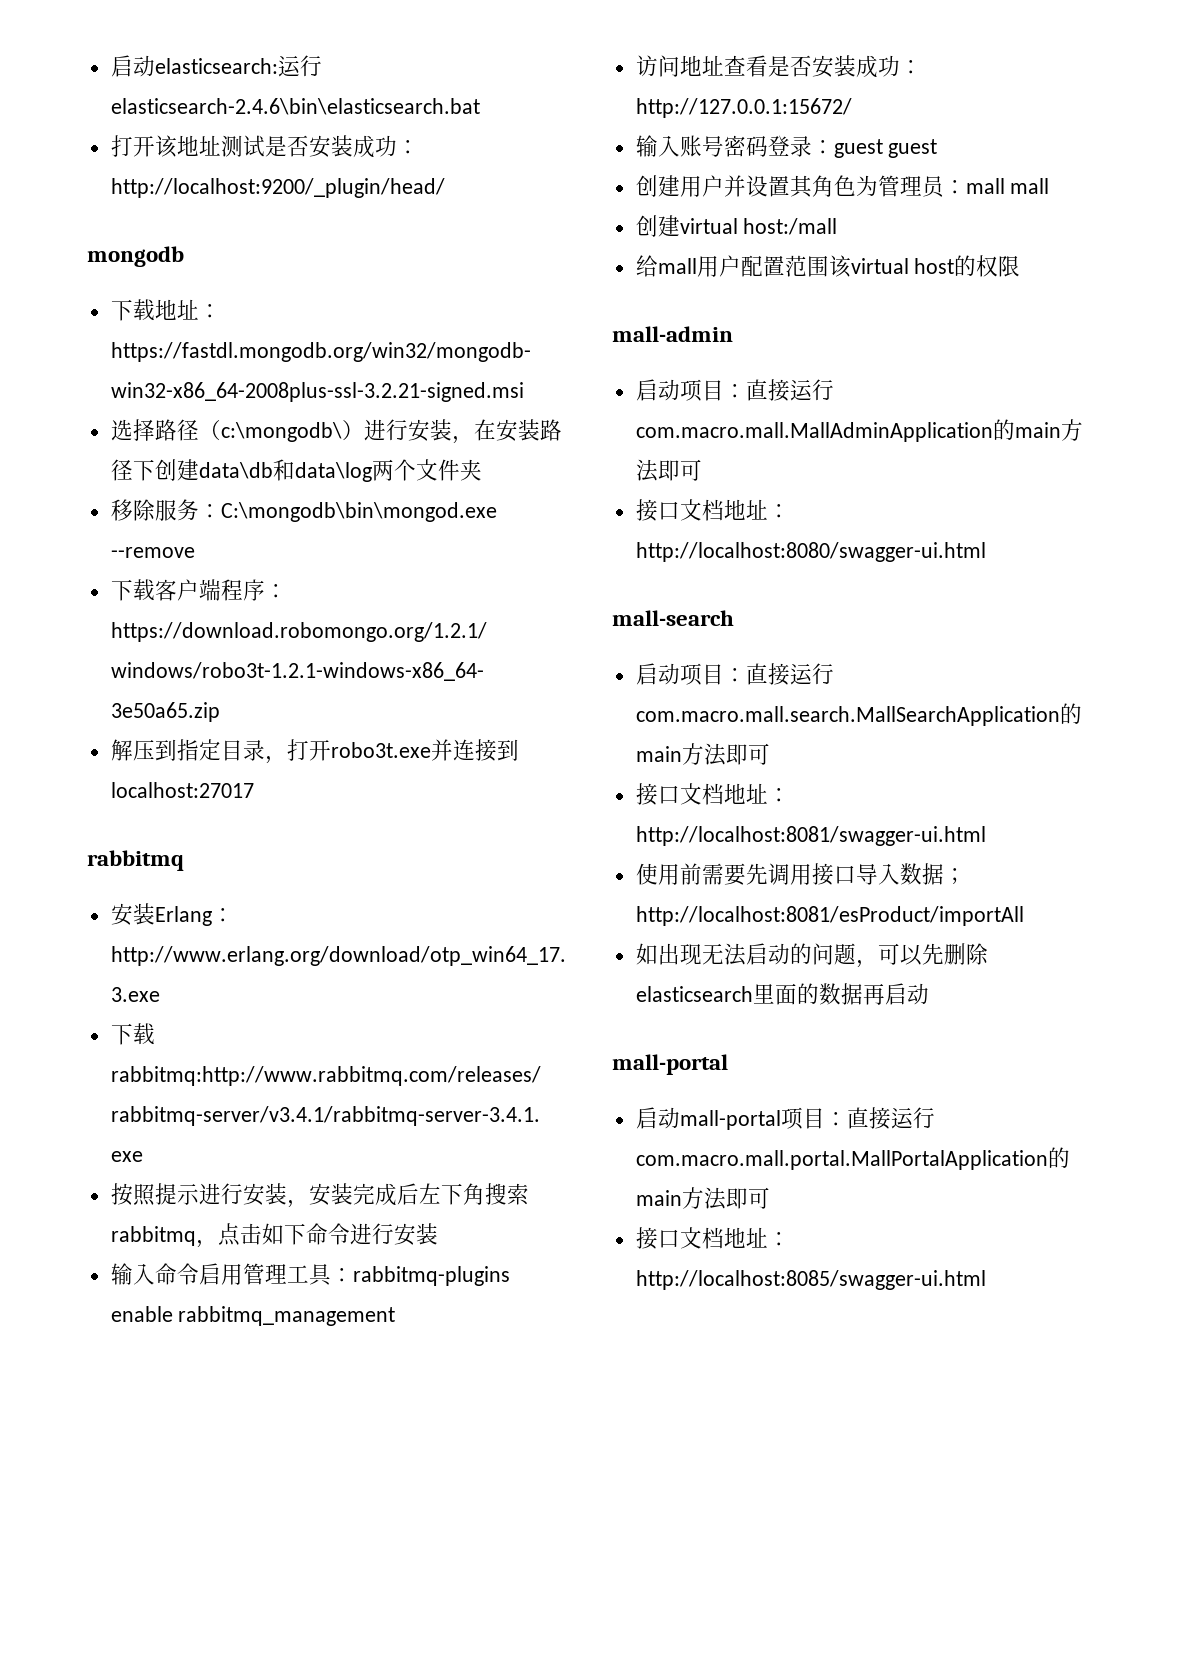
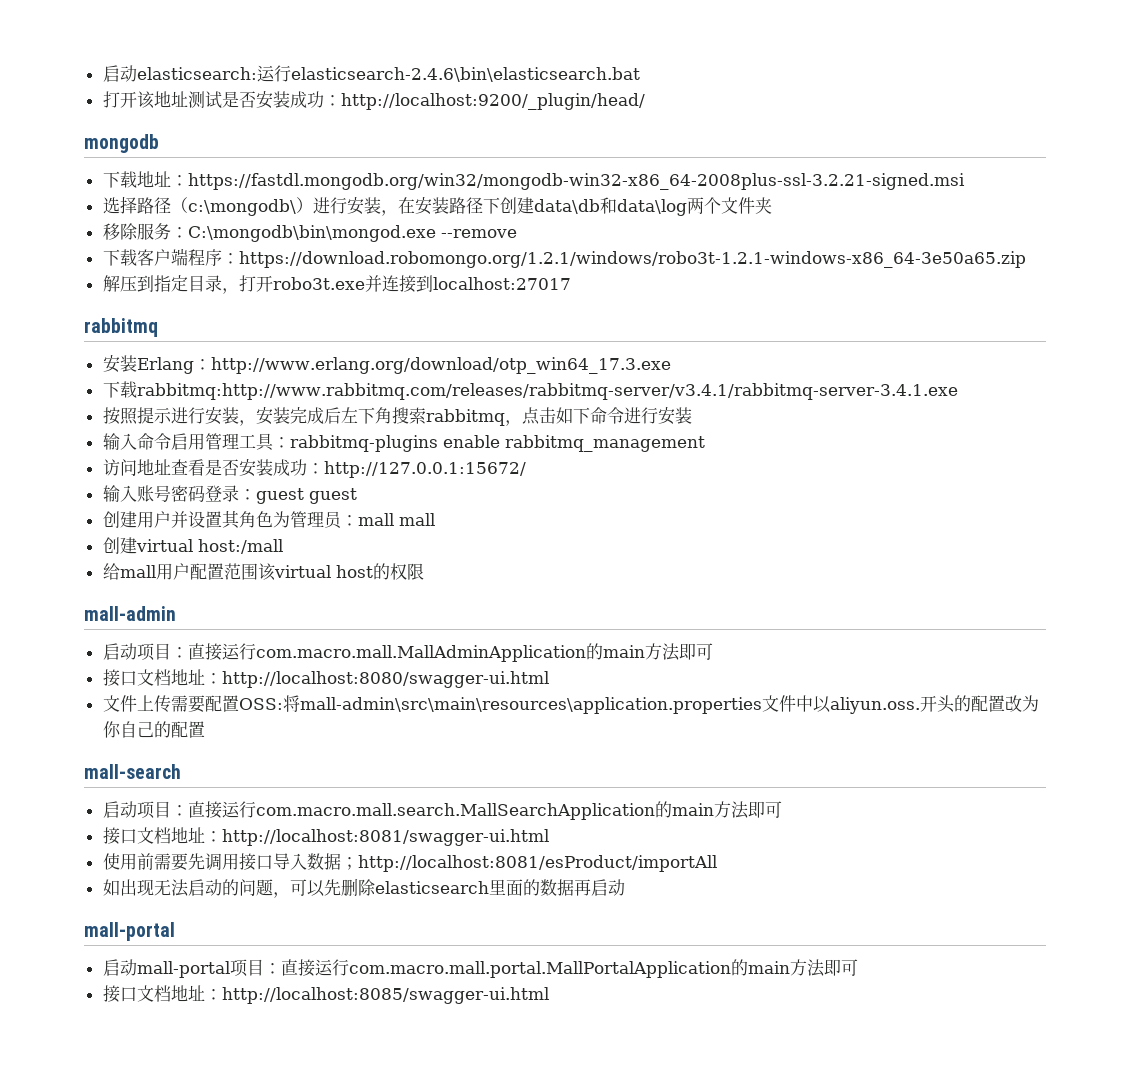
(986, 552) none -> [102,695,1039,714] [102,721,205,738] // 文件上传需要配置OSS:将mall-admin\src\main\resources\application.properties文件中以aliyun.oss.开头的配置改为你自己的配置

